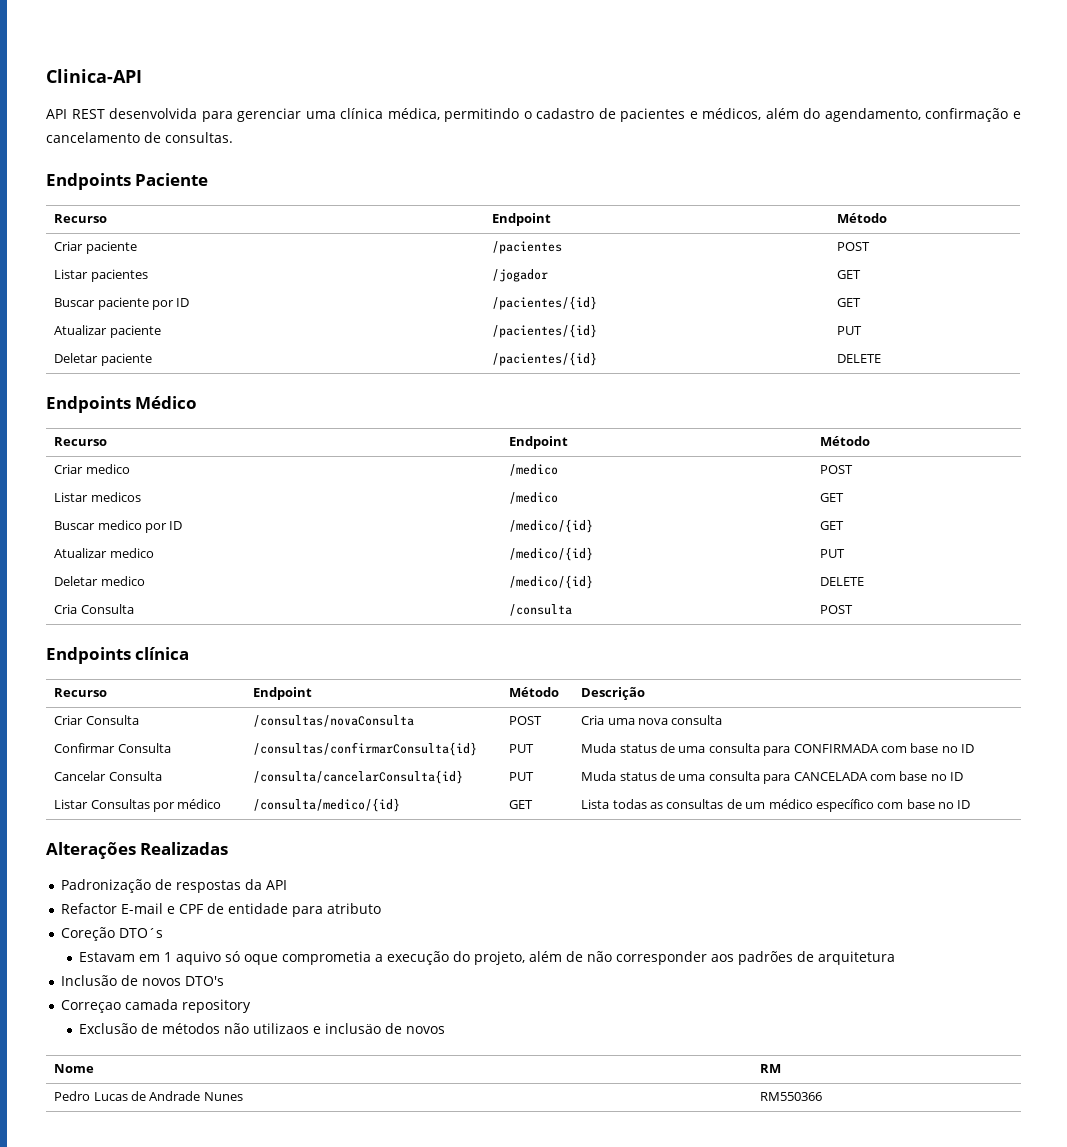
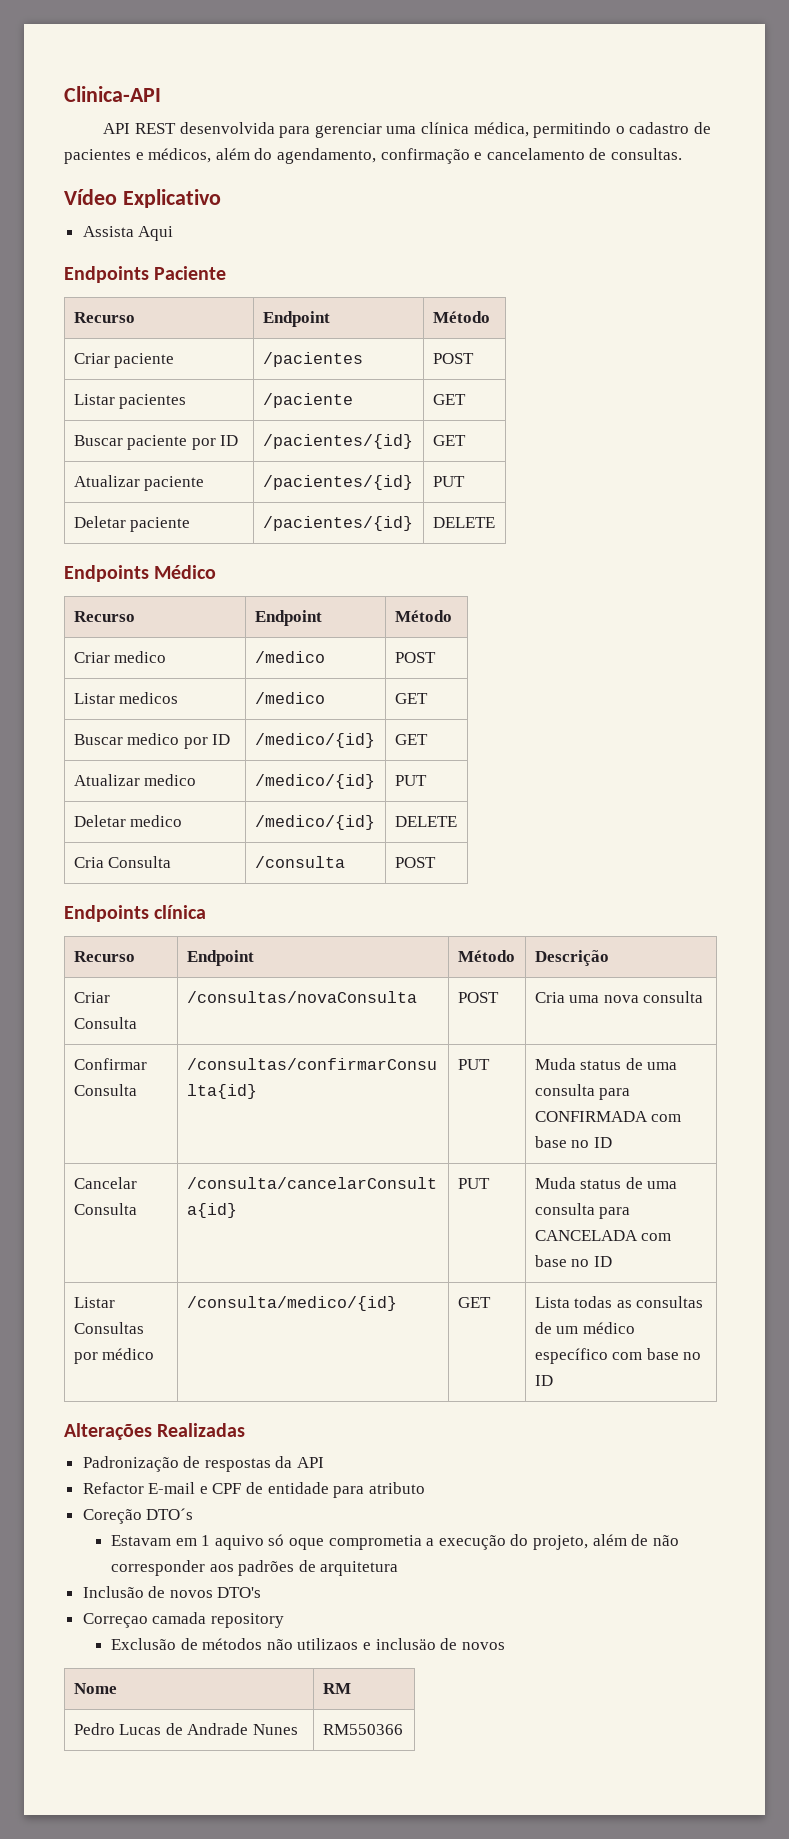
(233, 137) none -> [64,189,221,208] [82,226,174,241] // Vídeo Explicativo // Assista Aqui
[492,269,549,282] /jogador -> [262,393,353,408] /paciente

